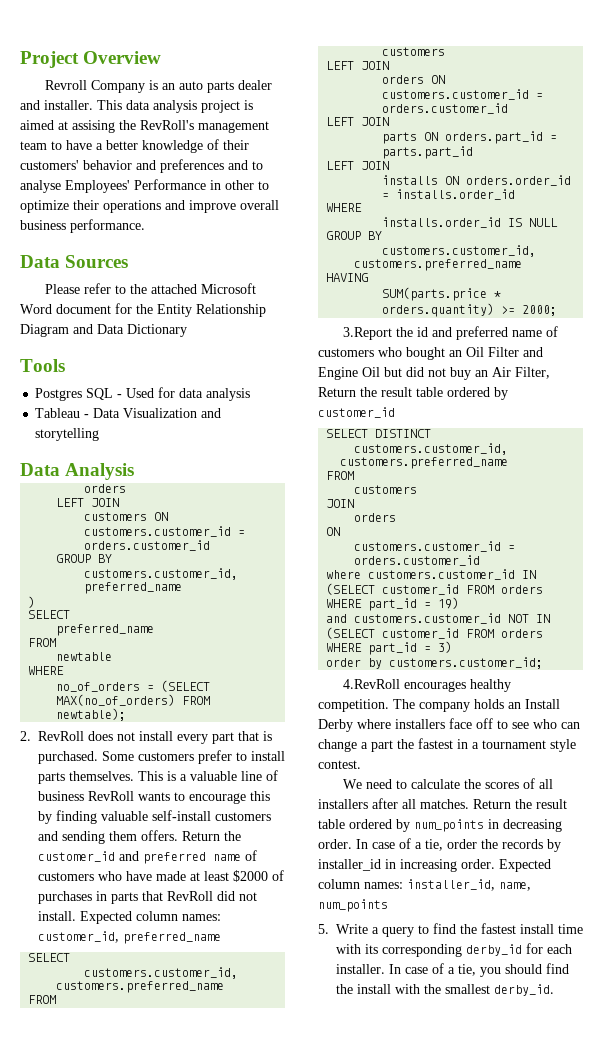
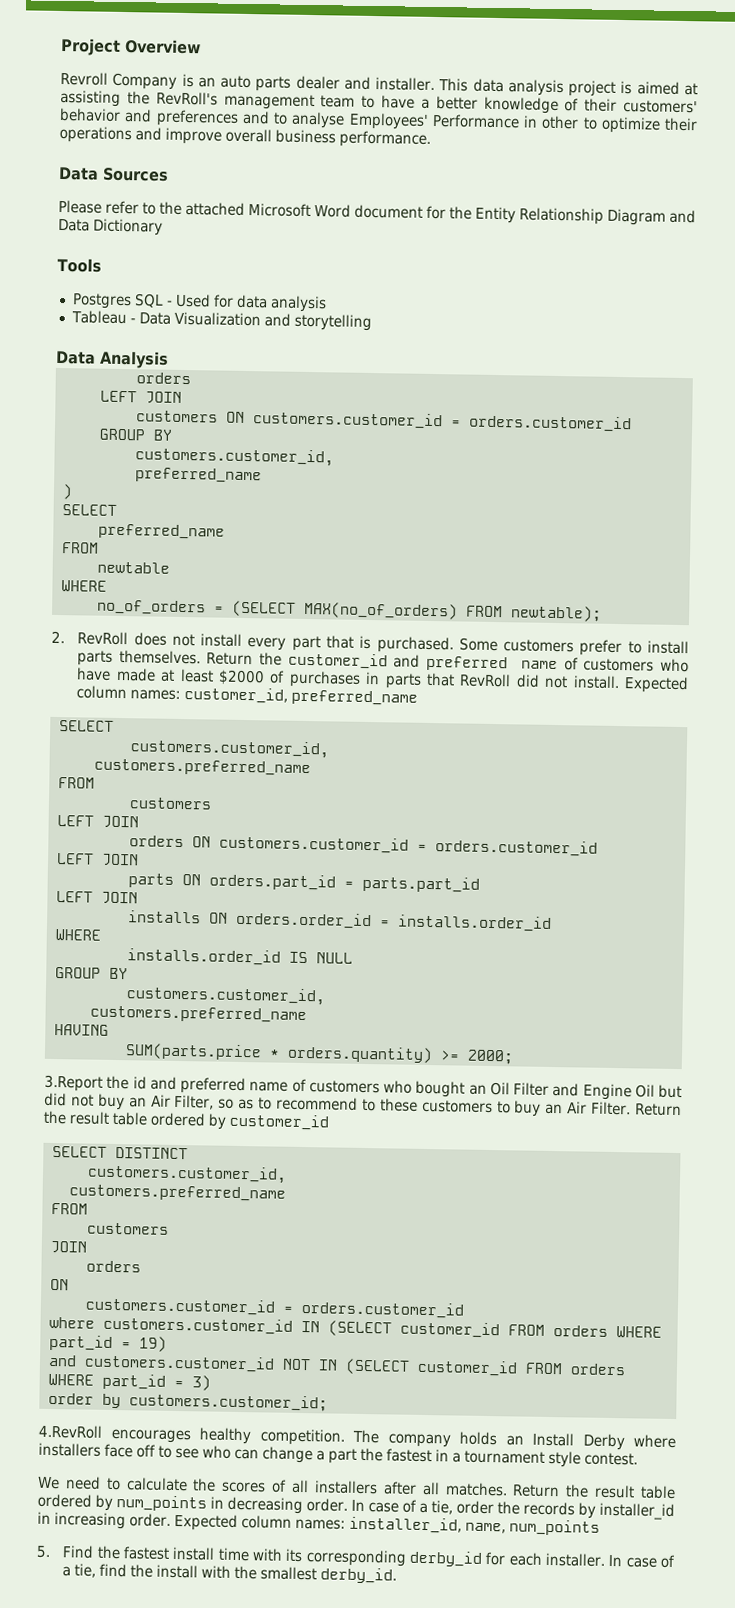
[72,120,115,133] assising -> [60,89,121,107] assisting
[138,770,278,781] [38,791,270,804] [38,810,271,824] [38,830,178,844] This is a valuable line of business RevRoll wants to encourage this by finding valuable self-install customers and sending them offers. -> (201, 657) none
(550, 373) none -> [218,1096,632,1117] so as to recommend to these customers to buy an Air Filter.
[336,923,456,937] Write a query to find -> [62,1545,95,1559] Find
[480,964,542,977] you should -> (97, 1570) none

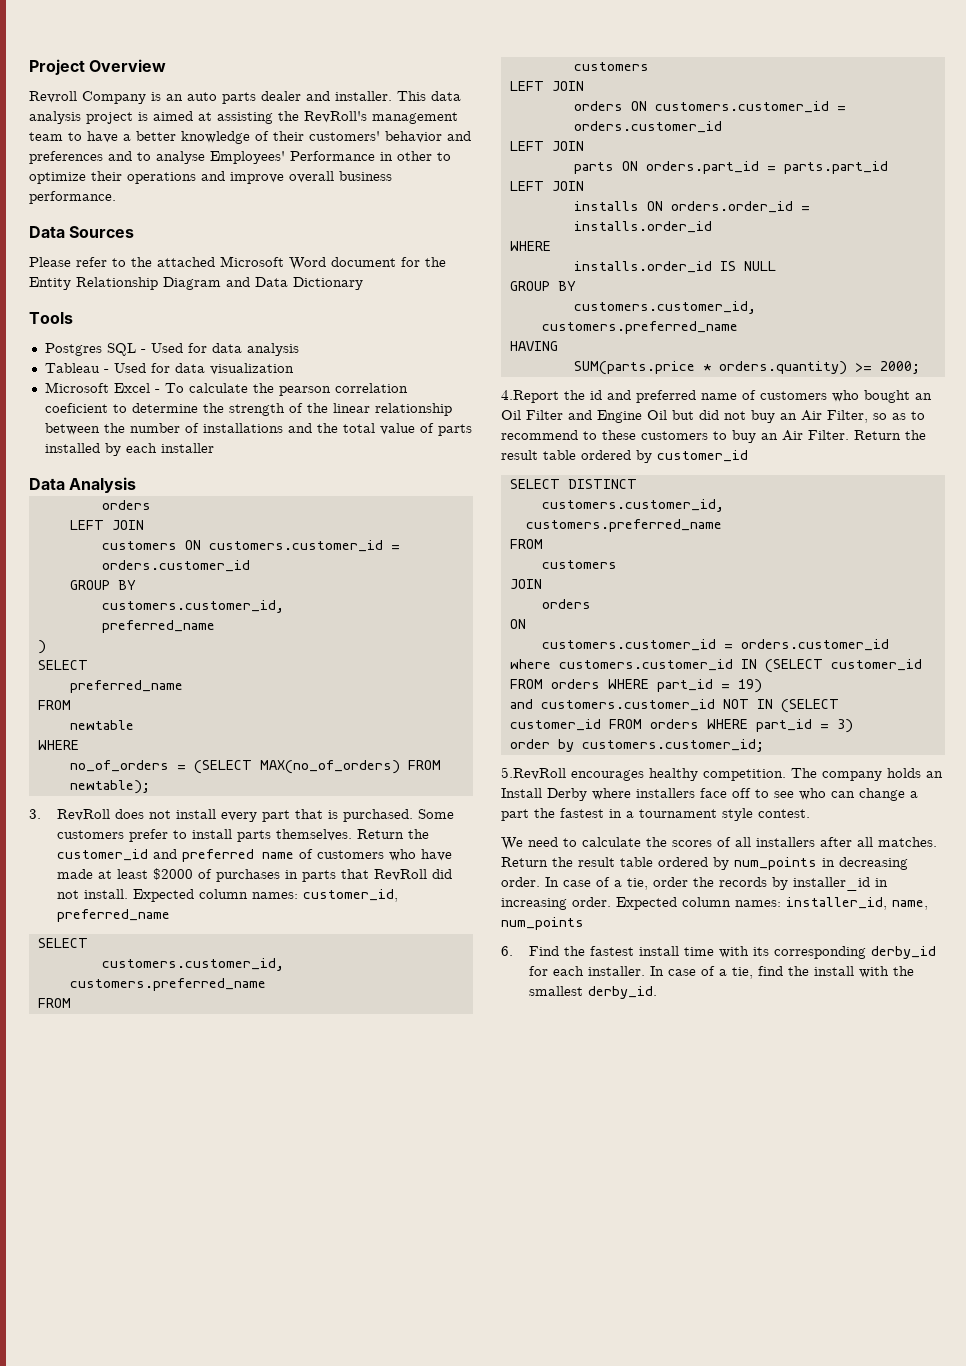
[138,311,372,332] Data Visualization and storytelling -> [113,363,294,375] [44,382,408,396] [44,403,452,416] [44,423,472,436] [44,443,214,456] Used for data visualization // Microsoft Excel - To calculate the pearson correlation coeficient to determine the strength of the linear relationship between the number of installations and the total value of parts installed by each installer
[51,630,65,644] 2. -> [29,809,41,819] 3.
[44,1074,103,1092] 3.Report -> [501,390,559,403] 4.Report
[38,1424,102,1439] 4.RevRoll -> [501,767,566,780] 5.RevRoll
[36,1545,51,1558] 5. -> [501,946,513,956] 6.

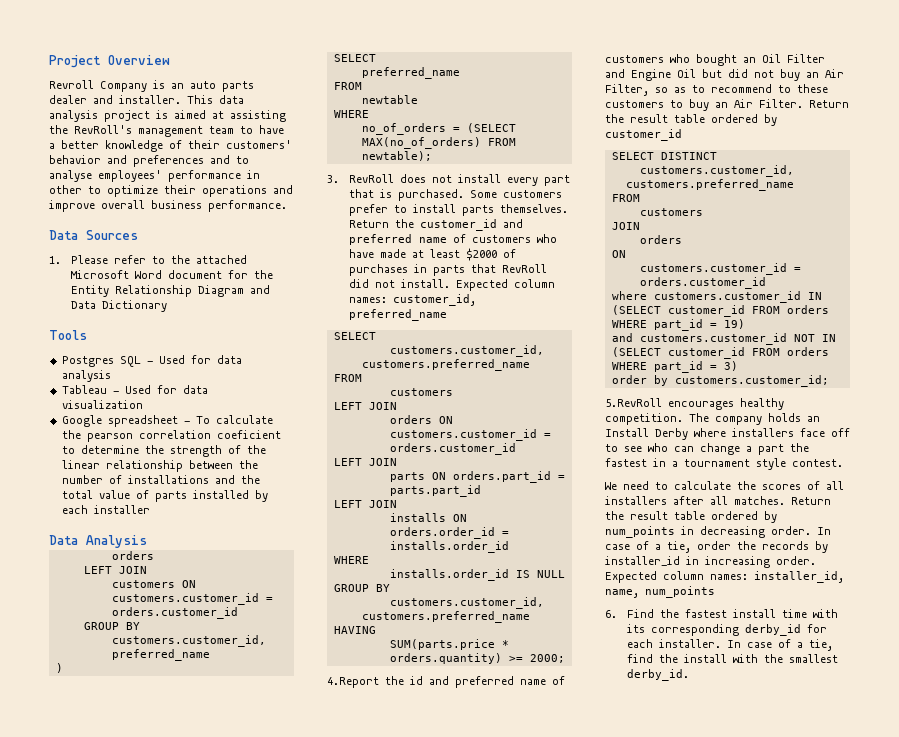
[210,151,375,164] Employees' Performance -> [98,170,241,182] employees' performance
(135, 232) none -> [49,256,61,264] 1.
[44,382,150,393] Microsoft Excel -> [61,415,178,427] Google spreadsheet

